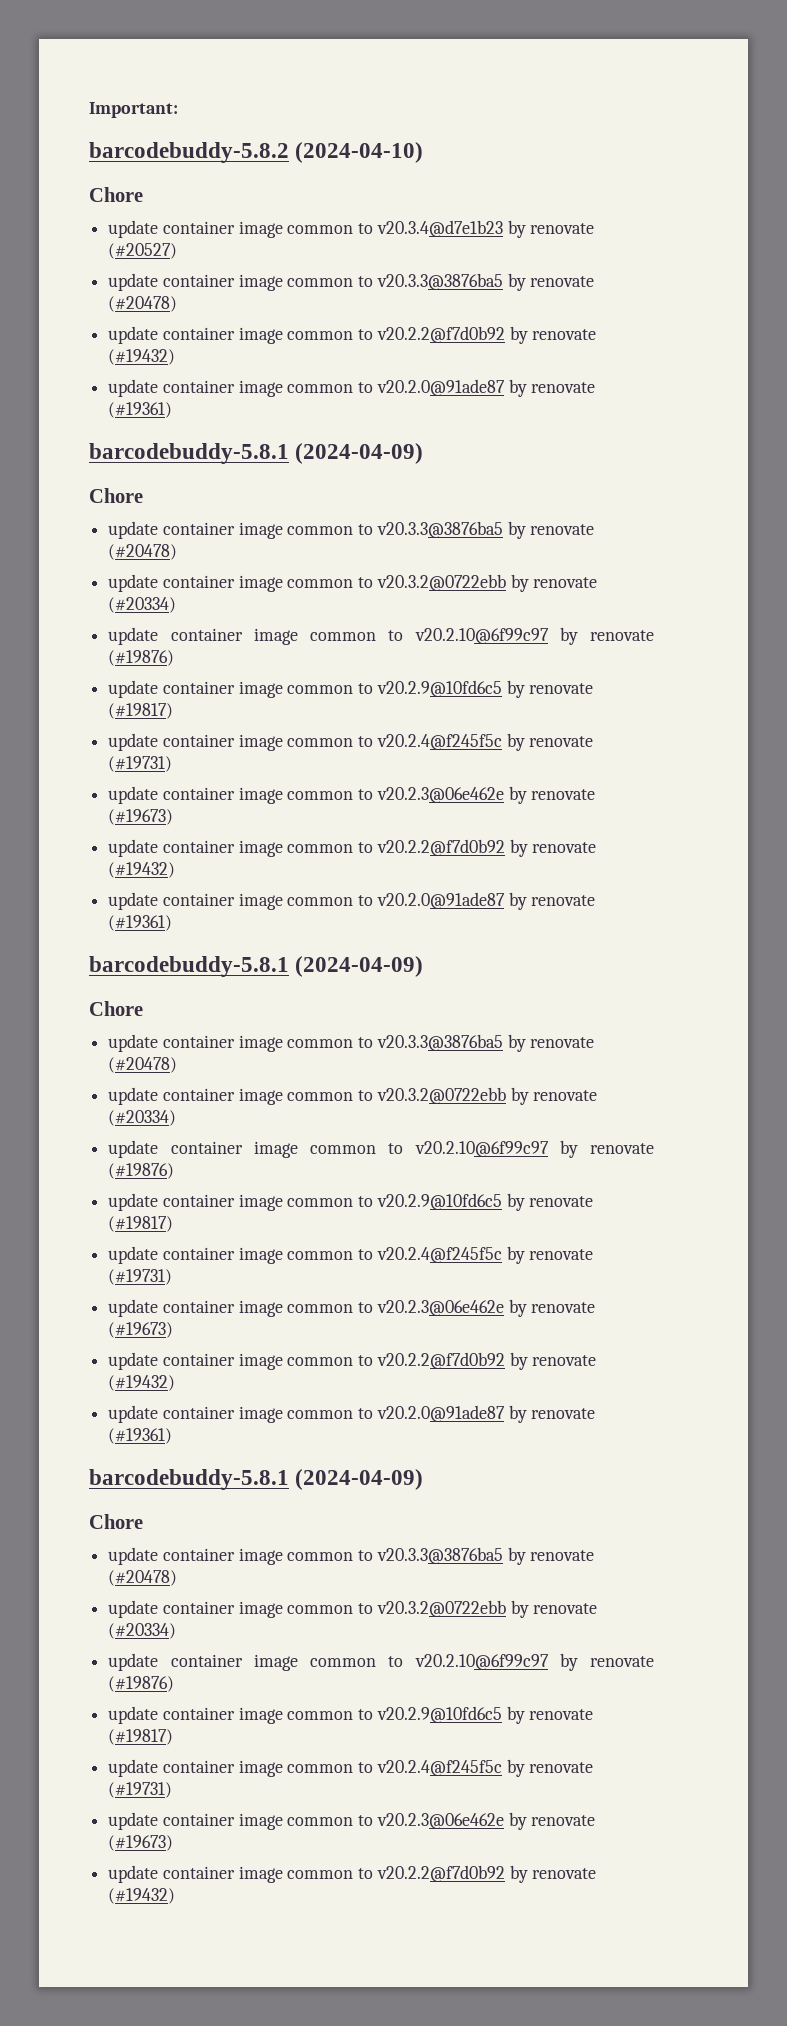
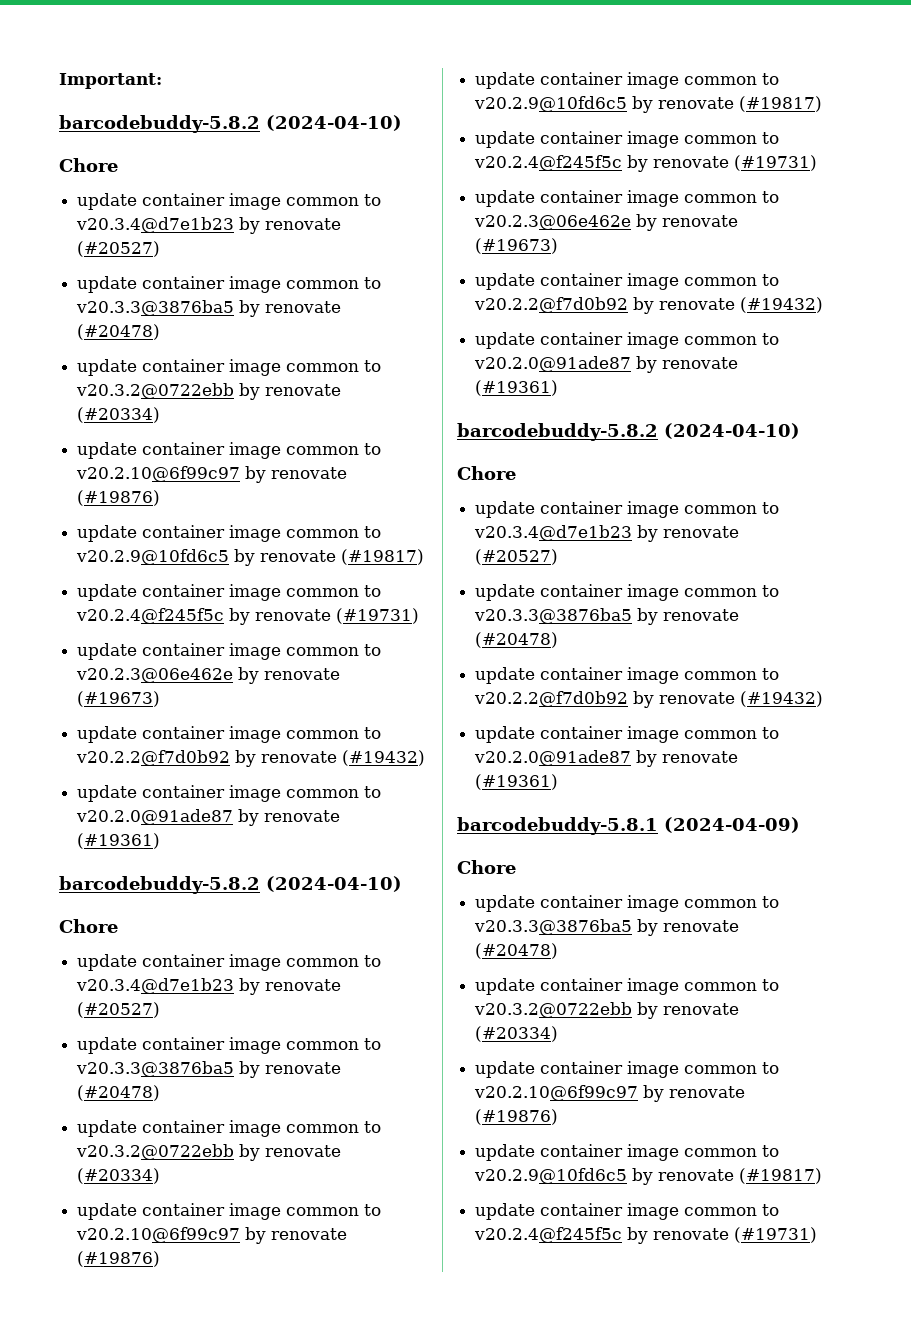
(178, 304) none -> [77,359,382,376] [76,383,342,400] [77,407,161,423] [77,442,382,459] [76,466,348,483] [77,490,161,506] [77,525,382,542] [76,549,425,566] [77,584,382,601] [76,608,420,625] [77,643,382,660] [76,667,341,684] [77,691,161,707] [77,726,382,743] [76,750,426,767] [77,785,382,802] [76,809,341,826] [77,833,161,849] [59,876,402,894] [59,919,118,933] [77,954,382,971] [76,978,342,995] [77,1002,161,1018] [77,1037,382,1054] [76,1061,342,1078] [77,1085,161,1101] [77,1120,382,1137] [76,1144,342,1161] [77,1168,161,1184] [77,1203,382,1220] [76,1227,348,1244] [77,1251,161,1267] [475,72,780,89] [474,96,823,113] [475,131,780,148] [474,155,818,172] [475,190,780,207] [474,214,739,231] [475,238,559,254] [475,273,780,290] [474,297,824,314] [475,332,780,349] [474,356,739,373] [475,380,559,396] [457,423,800,441] [457,466,516,480] [475,501,780,518] [474,525,740,542] [475,549,559,565] [475,584,780,601] [474,608,740,625] [475,632,559,648] // update container image common to v20.3.2@0722ebb by renovate (#20334) // update container image common to v20.2.10@6f99c97 by renovate (#19876) // update container image common to v20.2.9@10fd6c5 by renovate (#19817) // update container image common to v20.2.4@f245f5c by renovate (#19731) // update container image common to v20.2.3@06e462e by renovate (#19673) // update container image common to v20.2.2@f7d0b92 by renovate (#19432) // update container image common to v20.2.0@91ade87 by renovate (#19361) // barcodebuddy-5.8.2 (2024-04-10) // Chore // update container image common to v20.3.4@d7e1b23 by renovate (#20527) // update container image common to v20.3.3@3876ba5 by renovate (#20478) // update container image common to v20.3.2@0722ebb by renovate (#20334) // update container image common to v20.2.10@6f99c97 by renovate (#19876) // update container image common to v20.2.9@10fd6c5 by renovate (#19817) // update container image common to v20.2.4@f245f5c by renovate (#19731) // update container image common to v20.2.3@06e462e by renovate (#19673) // update container image common to v20.2.2@f7d0b92 by renovate (#19432) // update container image common to v20.2.0@91ade87 by renovate (#19361) // barcodebuddy-5.8.2 (2024-04-10) // Chore // update container image common to v20.3.4@d7e1b23 by renovate (#20527) // update container image common to v20.3.3@3876ba5 by renovate (#20478)
[108,786,596,804] [108,809,174,825] [108,839,597,857] [108,862,176,878] [108,892,596,910] [108,915,173,931] [89,956,424,977] [89,1001,143,1016] [108,1034,595,1052] [108,1057,178,1073] [108,1087,598,1105] [108,1110,177,1126] [108,1140,654,1158] [108,1163,175,1179] [108,1193,594,1211] [108,1216,174,1232] [108,1246,594,1264] [108,1269,173,1285] [108,1299,596,1317] [108,1322,174,1338] [108,1352,597,1370] [108,1375,176,1391] [108,1405,596,1423] [108,1428,173,1444] [89,1469,424,1490] [89,1514,143,1529] [108,1547,595,1565] [108,1570,178,1586] [108,1600,598,1618] [108,1623,177,1639] [108,1653,654,1671] [108,1676,175,1692] [108,1706,594,1724] [108,1729,174,1745] [108,1759,594,1777] [108,1782,173,1798] [108,1812,596,1830] [108,1835,174,1851] [108,1865,597,1883] [108,1888,176,1904] // update container image common to v20.2.3@06e462e by renovate (#19673) // update container image common to v20.2.2@f7d0b92 by renovate (#19432) // update container image common to v20.2.0@91ade87 by renovate (#19361) // barcodebuddy-5.8.1 (2024-04-09) // Chore // update container image common to v20.3.3@3876ba5 by renovate (#20478) // update container image common to v20.3.2@0722ebb by renovate (#20334) // update container image common to v20.2.10@6f99c97 by renovate (#19876) // update container image common to v20.2.9@10fd6c5 by renovate (#19817) // update container image common to v20.2.4@f245f5c by renovate (#19731) // update container image common to v20.2.3@06e462e by renovate (#19673) // update container image common to v20.2.2@f7d0b92 by renovate (#19432) // update container image common to v20.2.0@91ade87 by renovate (#19361) // barcodebuddy-5.8.1 (2024-04-09) // Chore // update container image common to v20.3.3@3876ba5 by renovate (#20478) // update container image common to v20.3.2@0722ebb by renovate (#20334) // update container image common to v20.2.10@6f99c97 by renovate (#19876) // update container image common to v20.2.9@10fd6c5 by renovate (#19817) // update container image common to v20.2.4@f245f5c by renovate (#19731) // update container image common to v20.2.3@06e462e by renovate (#19673) // update container image common to v20.2.2@f7d0b92 by renovate (#19432) -> (818, 1235) none

